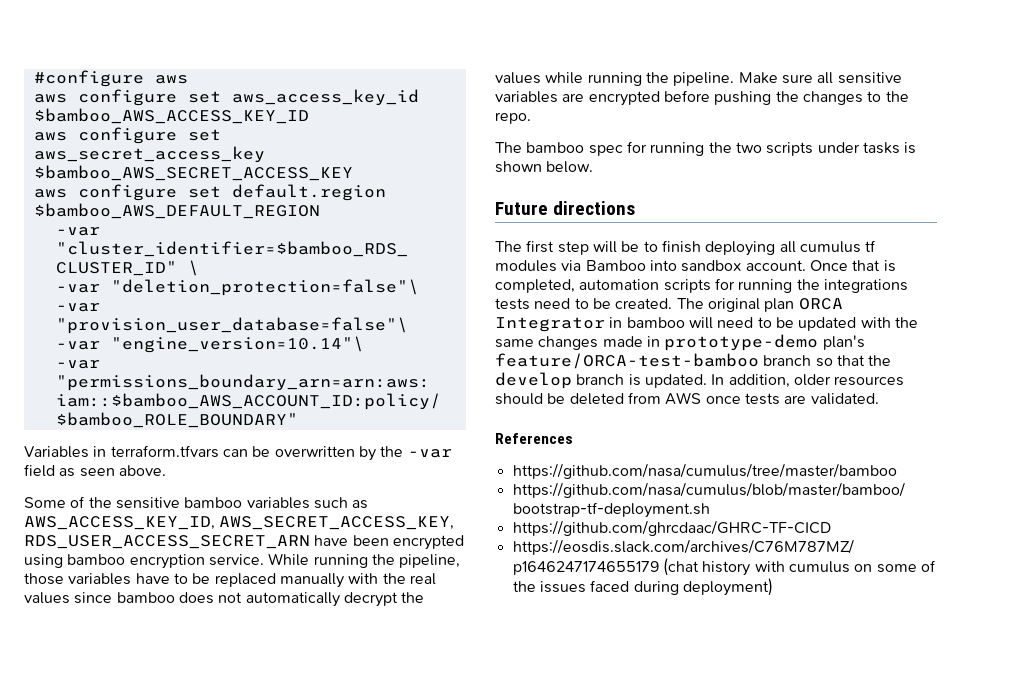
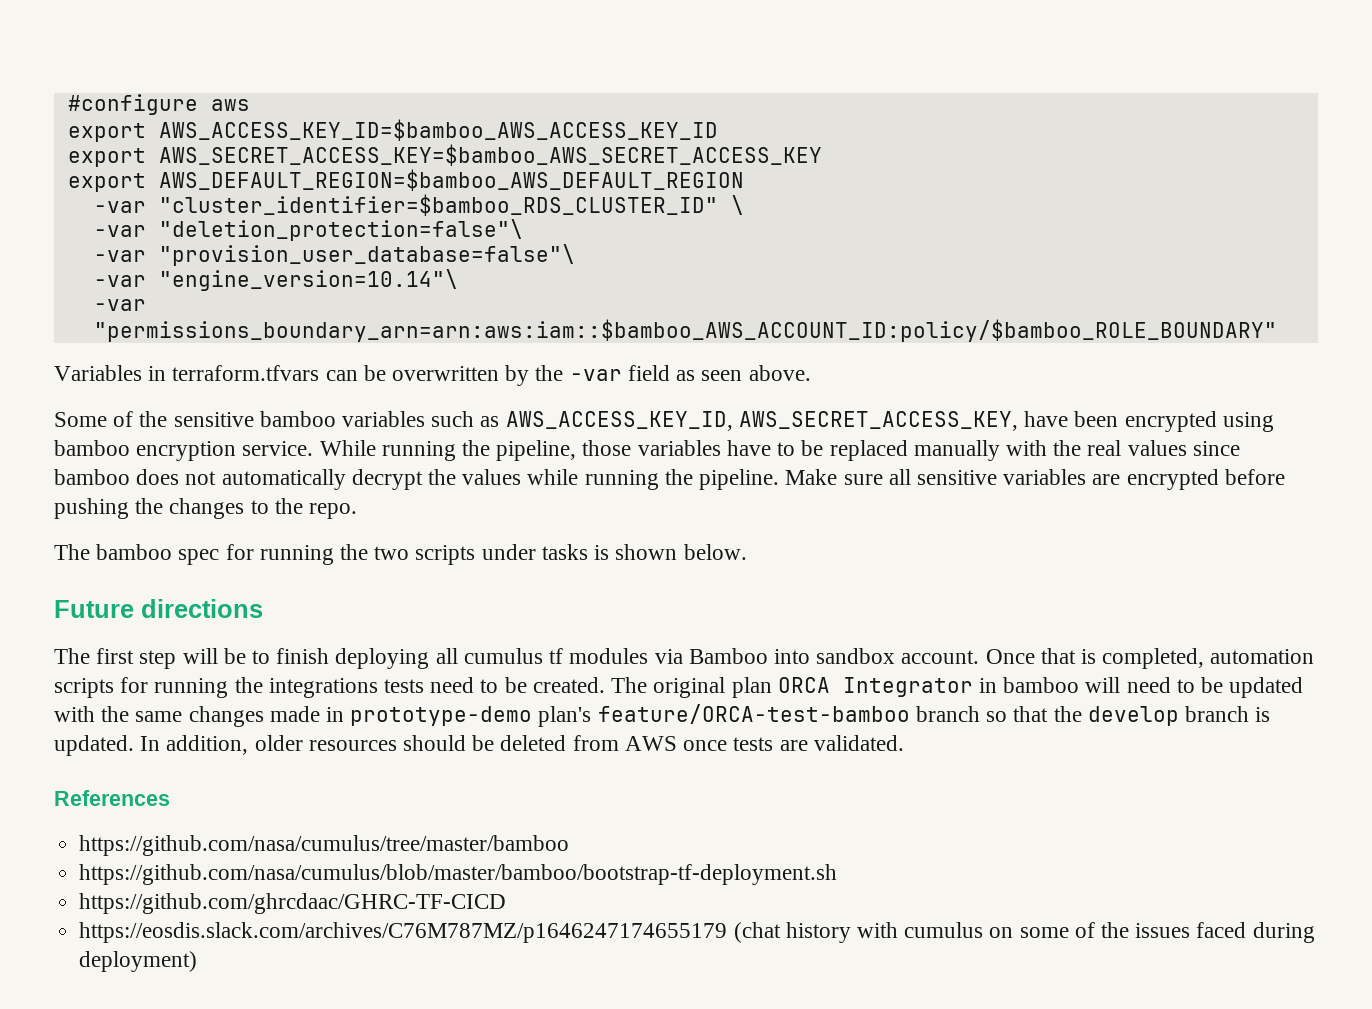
[33,89,419,106] [33,108,309,124] [33,127,221,144] [33,146,265,163] [33,165,353,181] [33,184,386,201] [33,203,320,219] aws configure set aws_access_key_id $bamboo_AWS_ACCESS_KEY_ID // aws configure set aws_secret_access_key $bamboo_AWS_SECRET_ACCESS_KEY // aws configure set default.region $bamboo_AWS_DEFAULT_REGION -> [67,119,718,142] [67,144,822,167] [67,169,744,192] export AWS_ACCESS_KEY_ID=$bamboo_AWS_ACCESS_KEY_ID // export AWS_SECRET_ACCESS_KEY=$bamboo_AWS_SECRET_ACCESS_KEY // export AWS_DEFAULT_REGION=$bamboo_AWS_DEFAULT_REGION
[24,535,310,549] RDS_USER_ACCESS_SECRET_ARN -> (1018, 421) none

